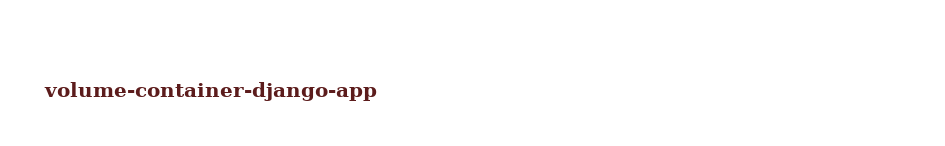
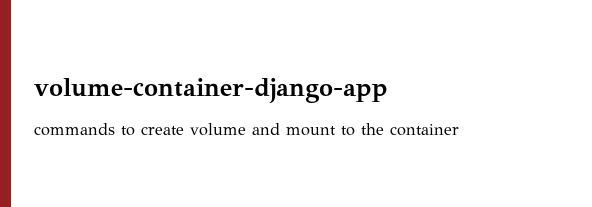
(377, 91) none -> [34,123,459,136] // commands to create volume and mount to the container

